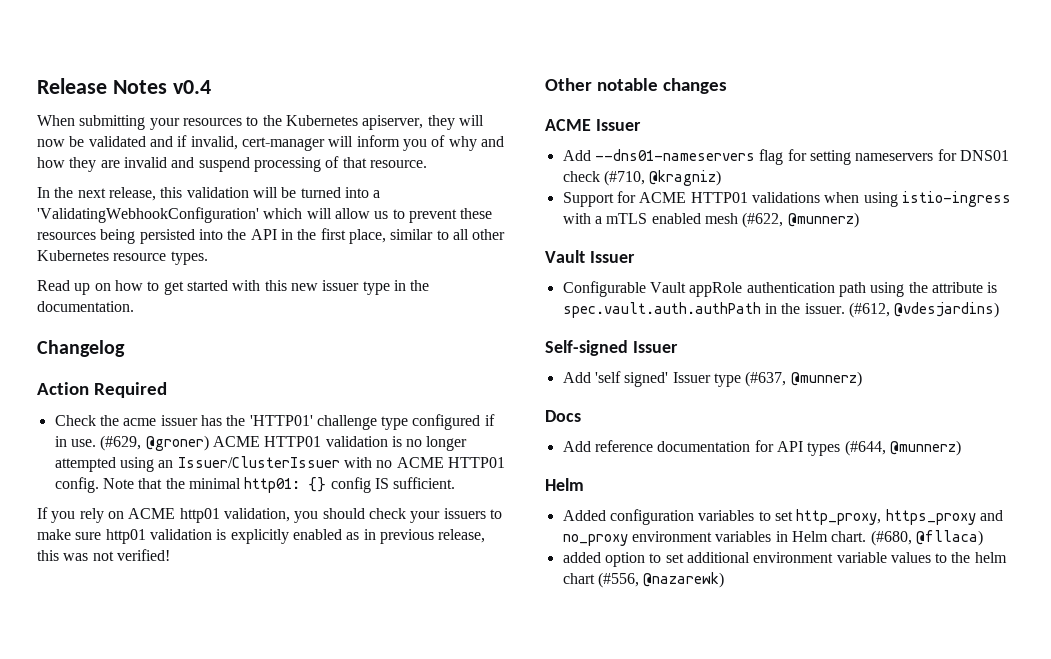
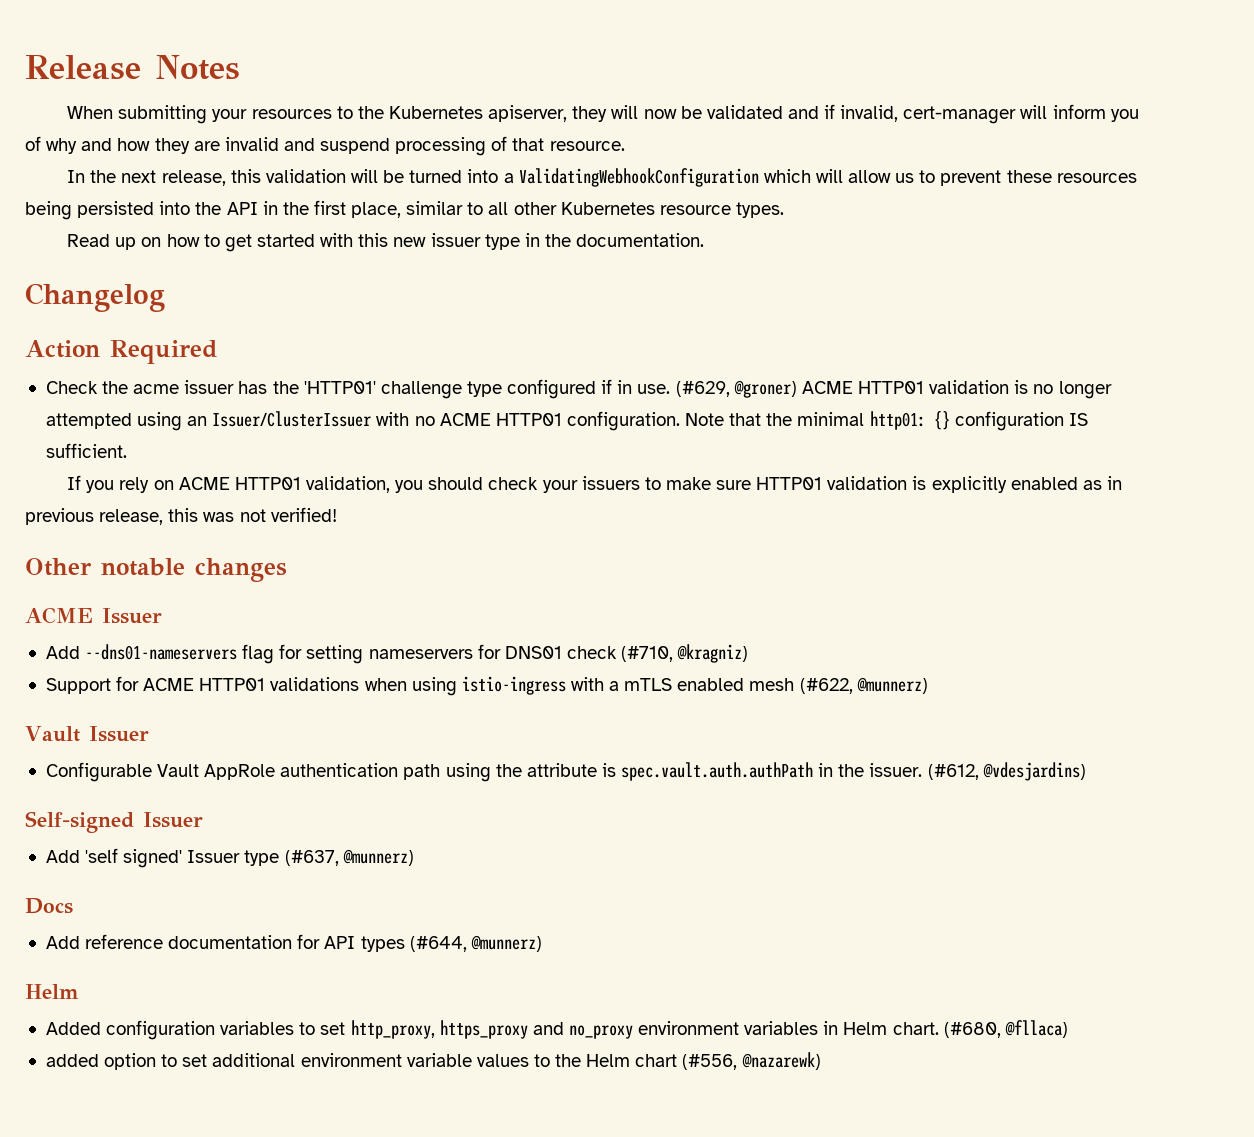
[172,80,211,94] v0.4 -> (240, 67) none
[37,207,259,223] 'ValidatingWebhookConfiguration' -> [518,168,759,187] ValidatingWebhookConfiguration
[54,477,99,493] config. -> [566,411,680,431] configuration.
[330,477,371,493] config -> [954,411,1064,431] configuration
[179,508,220,523] http01 -> [234,477,301,490] HTTP01
[105,529,146,544] http01 -> [756,477,823,490] HTTP01
[689,282,743,297] appRole -> [204,764,276,780] AppRole
[974,552,1007,563] helm -> [586,1054,631,1067] Helm

